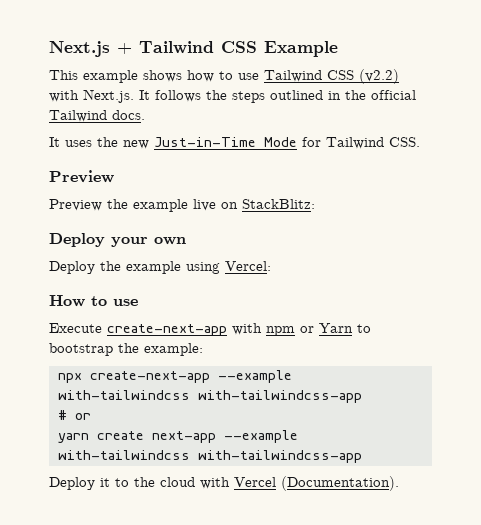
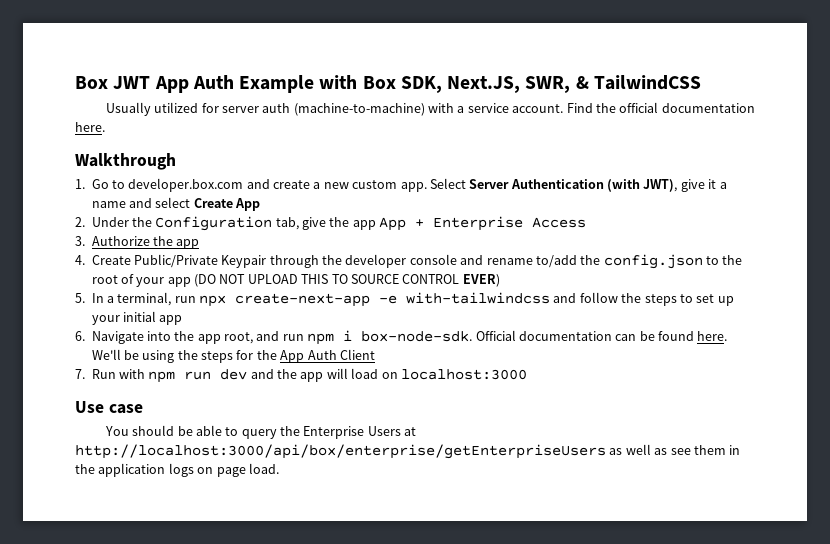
[49,41,338,57] [49,69,399,84] [49,89,416,103] [49,110,145,122] [49,137,420,149] [49,170,114,183] [49,199,315,212] [49,233,186,247] [49,261,271,274] [49,295,138,307] [49,323,371,336] [49,343,203,356] [57,370,292,383] [57,390,362,403] [57,410,91,420] [57,430,298,443] [57,450,362,463] [49,476,399,491] Next.js + Tailwind CSS Example // This example shows how to use Tailwind CSS (v2.2) with Next.js. It follows the steps outlined in the official Tailwind docs. // It uses the new Just-in-Time Mode for Tailwind CSS. // Preview // Preview the example live on StackBlitz: // Deploy your own // Deploy the example using Vercel: // How to use // Execute create-next-app with npm or Yarn to bootstrap the example: // npx create-next-app --example with-tailwindcss with-tailwindcss-app // # or // yarn create next-app --example with-tailwindcss with-tailwindcss-app // Deploy it to the cloud with Vercel (Documentation). -> [75,75,701,93] [105,102,755,116] [75,122,105,132] [75,153,176,170] [75,178,727,192] [91,197,261,211] [75,216,587,231] [75,236,200,249] [75,254,743,269] [91,274,500,287] [75,292,734,307] [91,311,183,325] [75,330,728,345] [91,349,375,363] [75,368,527,383] [75,401,143,414] [104,425,417,439] [75,444,741,459] [75,463,279,477] Box JWT App Auth Example with Box SDK, Next.JS, SWR, & TailwindCSS // Usually utilized for server auth (machine-to-machine) with a service account. Find the official documentation here. // Walkthrough // 1. Go to developer.box.com and create a new custom app. Select Server Authentication (with JWT), give it a name and select Create App // 2. Under the Configuration tab, give the app App + Enterprise Access // 3. Authorize the app // 4. Create Public/Private Keypair through the developer console and rename to/add the config.json to the root of your app (DO NOT UPLOAD THIS TO SOURCE CONTROL EVER) // 5. In a terminal, run npx create-next-app -e with-tailwindcss and follow the steps to set up your initial app // 6. Navigate into the app root, and run npm i box-node-sdk. Official documentation can be found here. We'll be using the steps for the App Auth Client // 7. Run with npm run dev and the app will load on localhost:3000 // Use case // You should be able to query the Enterprise Users at http://localhost:3000/api/box/enterprise/getEnterpriseUsers as well as see them in the application logs on page load.

